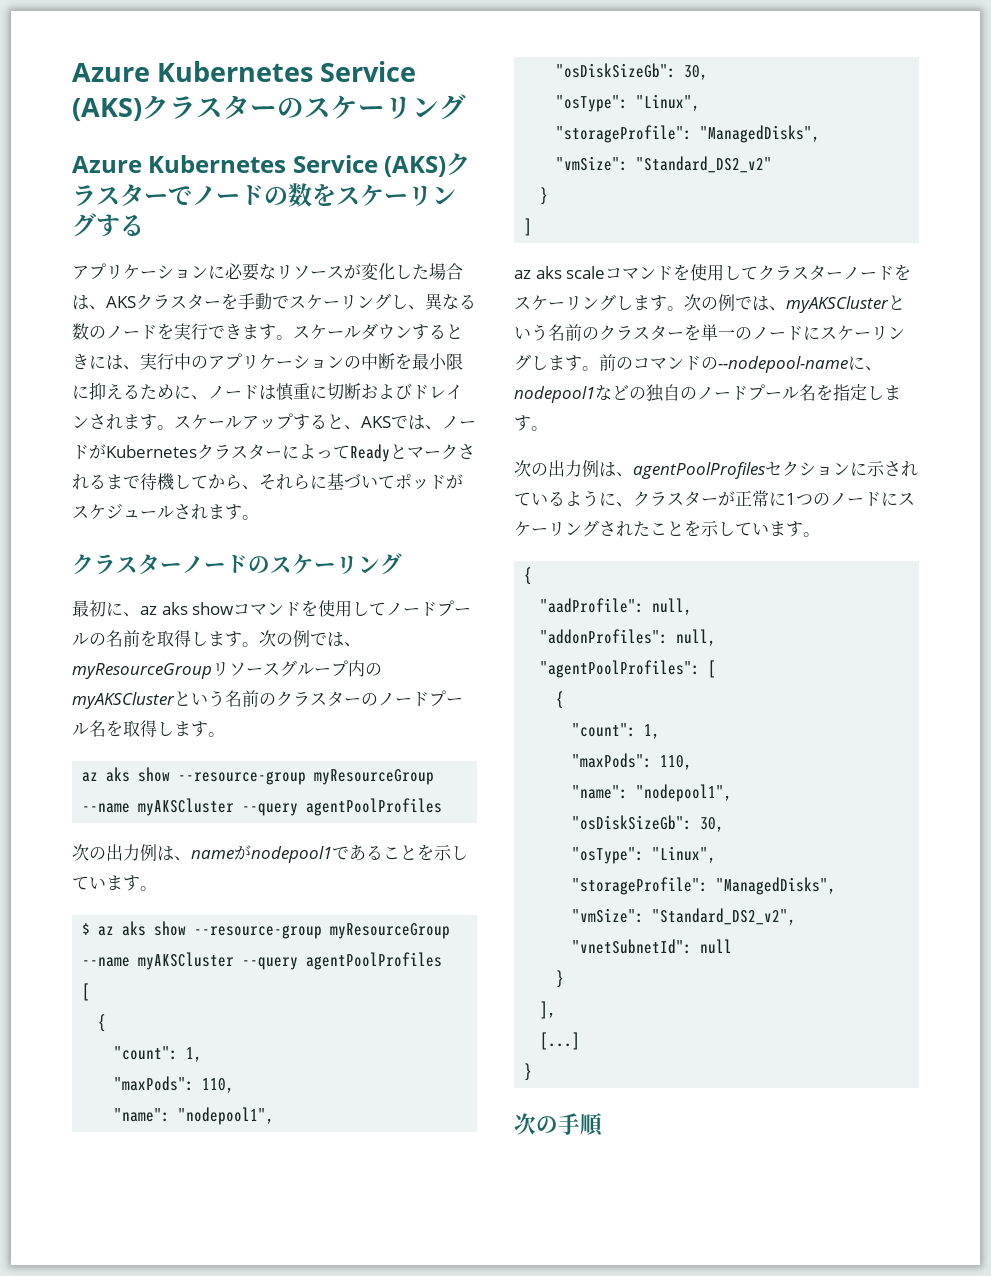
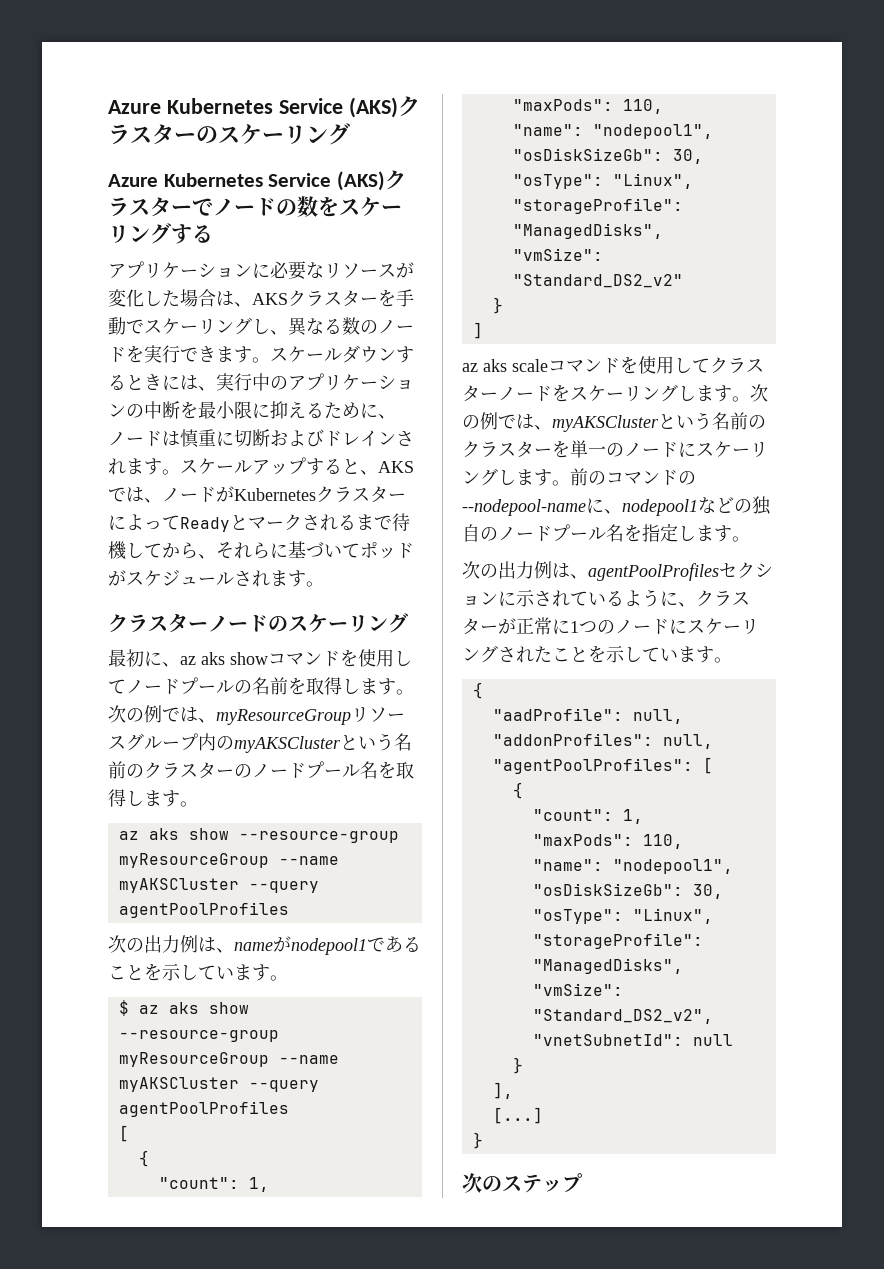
[558,1113,603,1136] 手順 -> [502,1173,582,1193] ステップ

